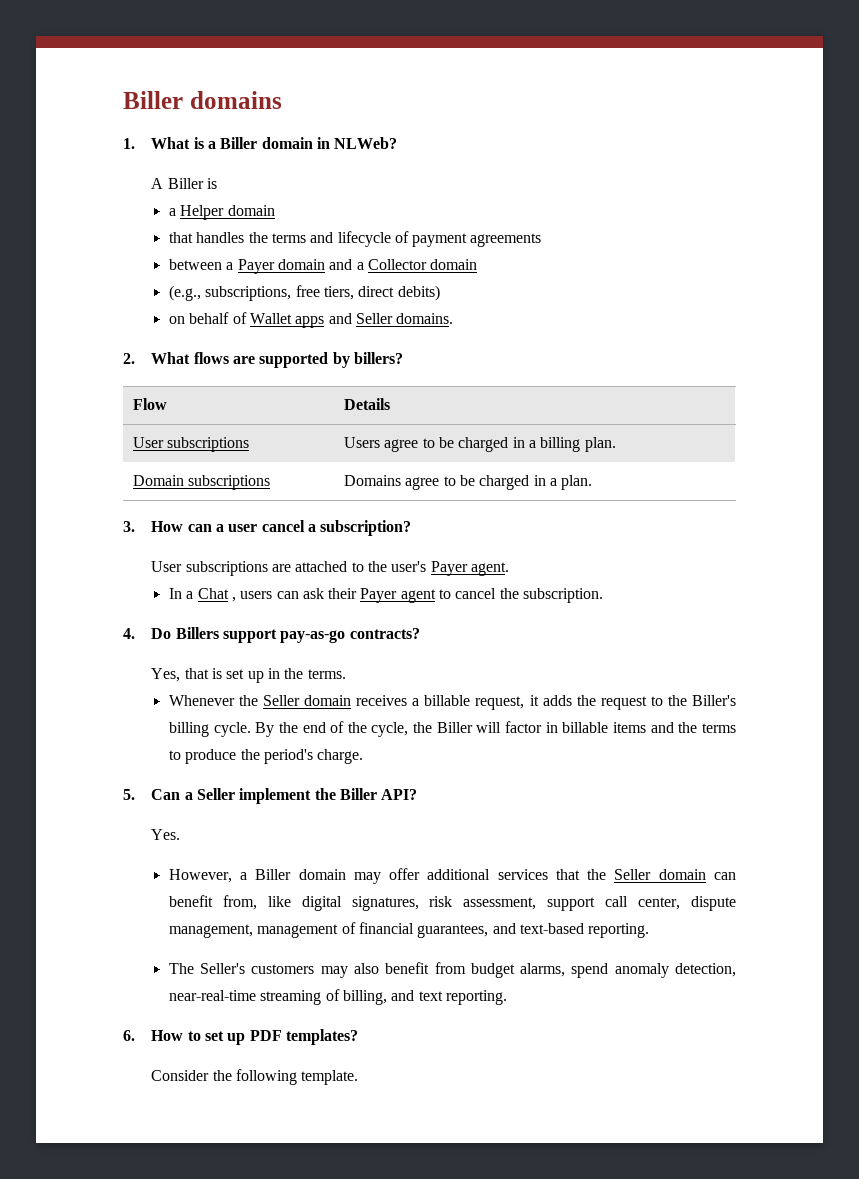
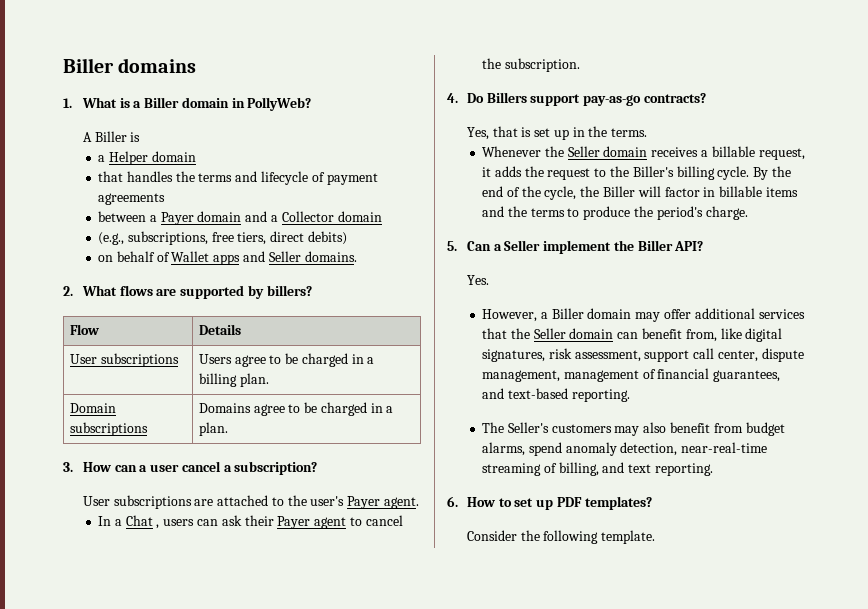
[334,137,398,149] NLWeb? -> [247,97,312,111] PollyWeb?

